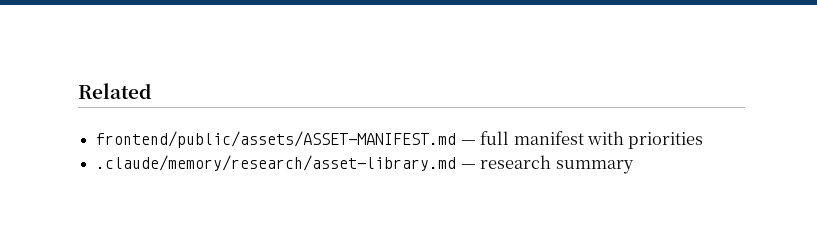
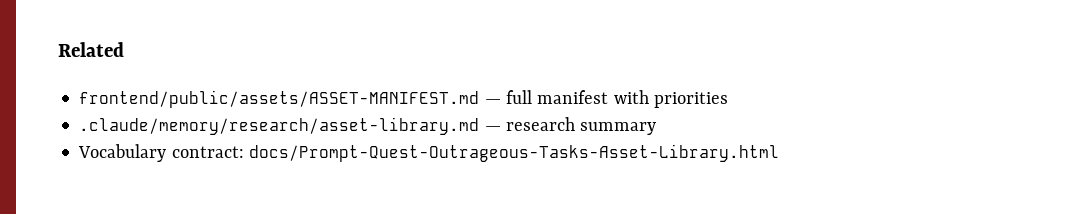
(634, 167) none -> [78,144,779,162] // Vocabulary contract: docs/Prompt-Quest-Outrageous-Tasks-Asset-Library.html

